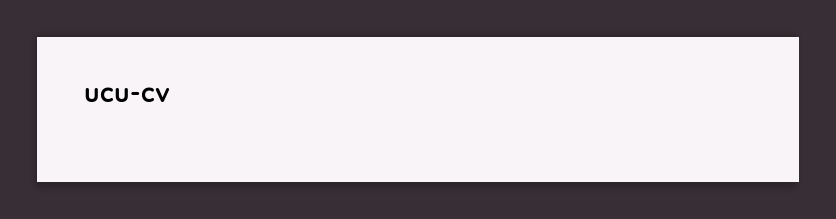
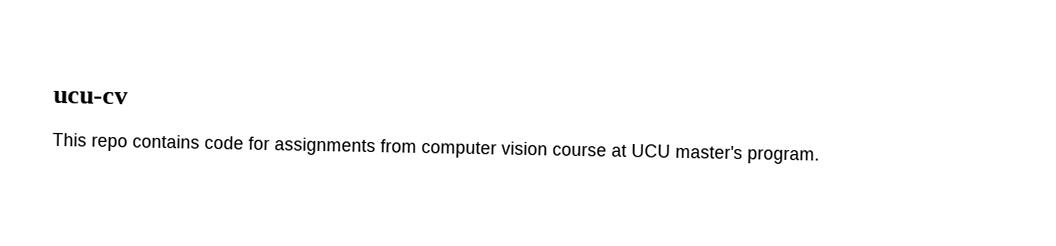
(170, 94) none -> [52,132,820,165] // This repo contains code for assignments from computer vision course at UCU master's program.

